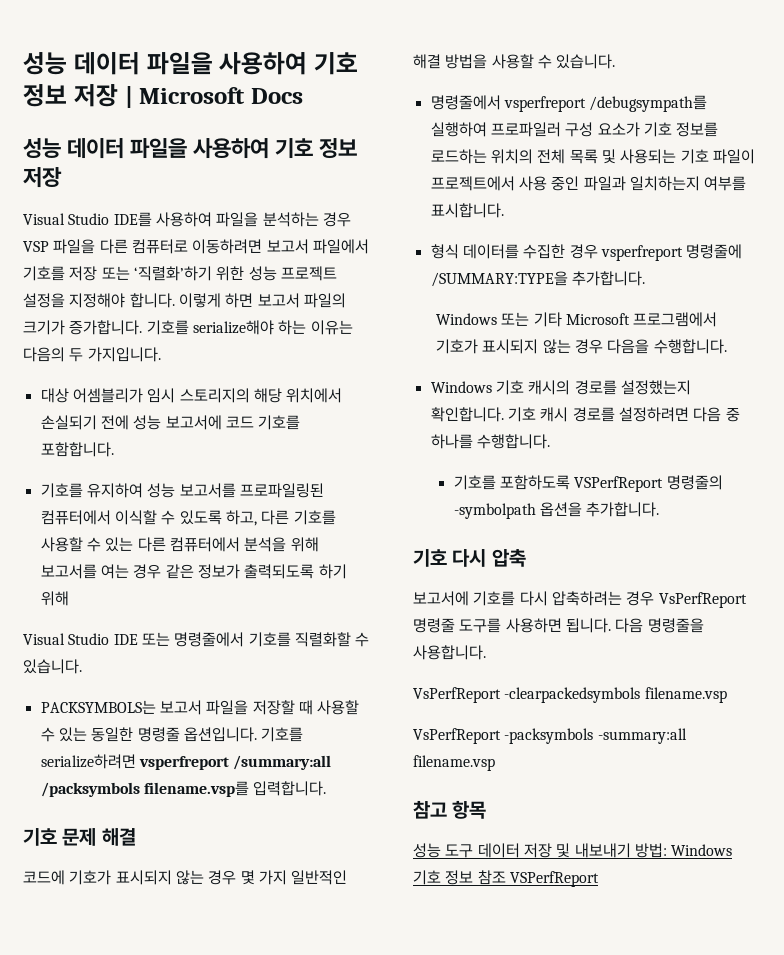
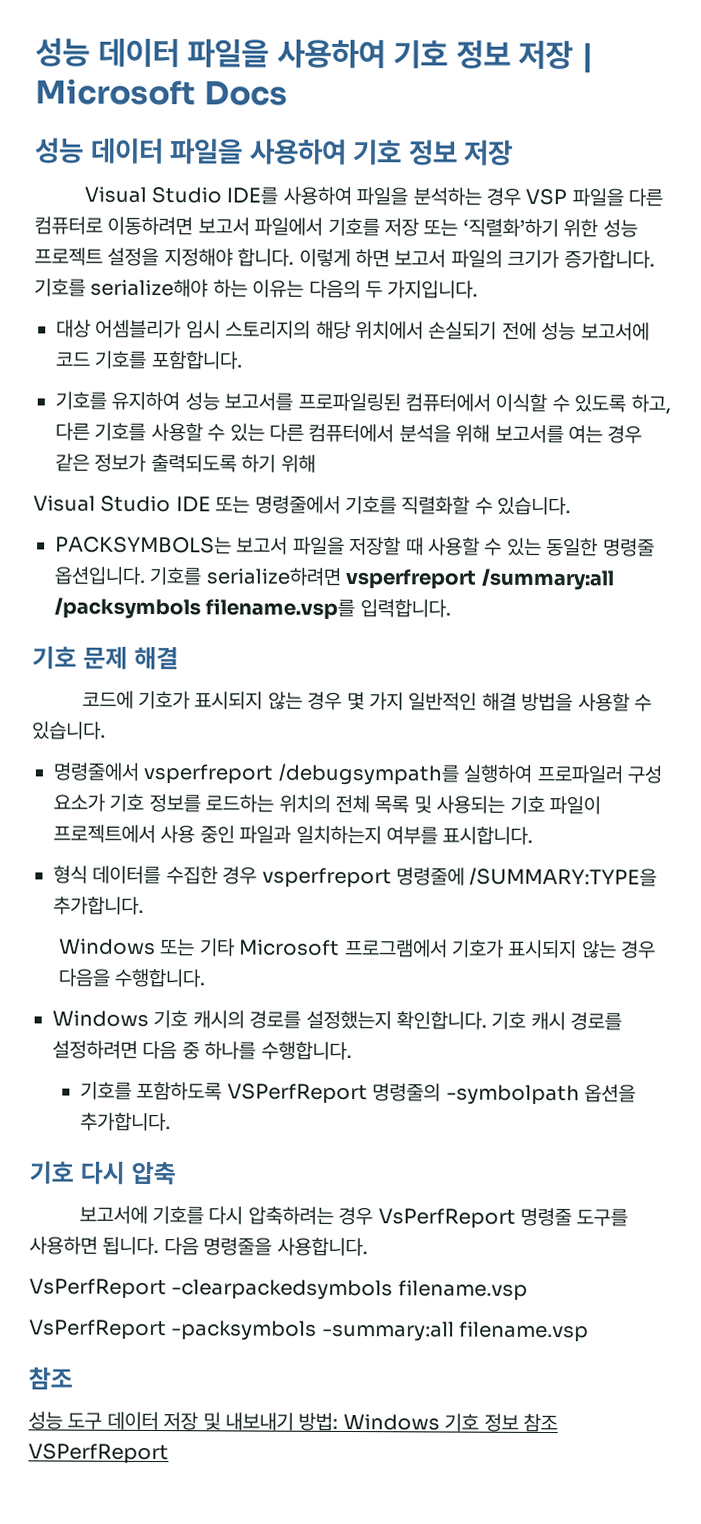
[413,800,487,819] 참고 항목 -> [28,1366,73,1391] 참조

